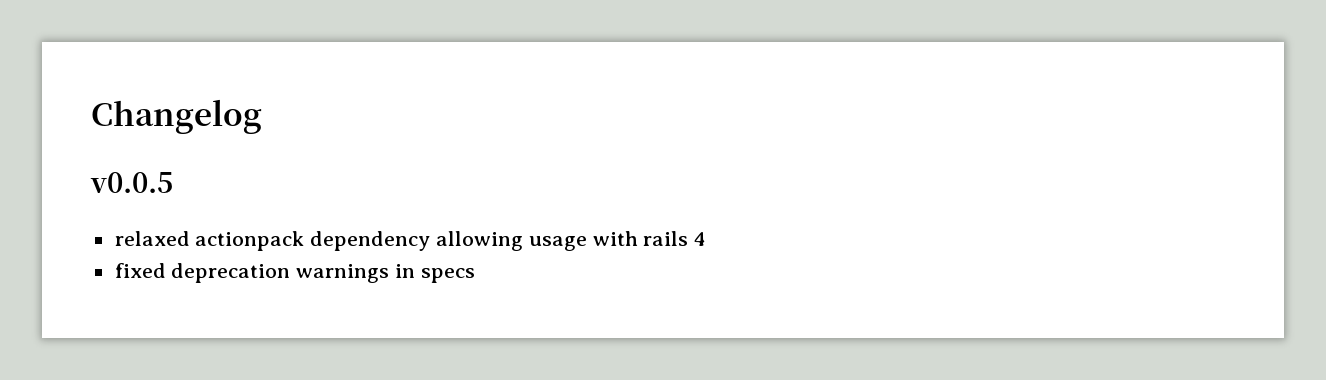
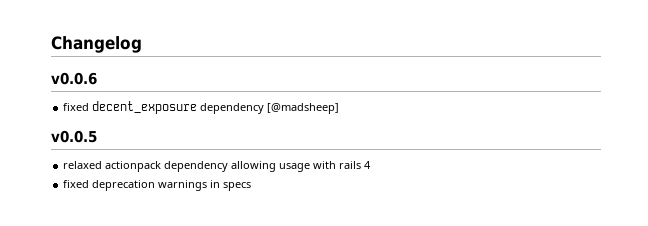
(262, 116) none -> [51,72,97,85] [63,101,340,114] // v0.0.6 // fixed decent_exposure dependency [@madsheep]

